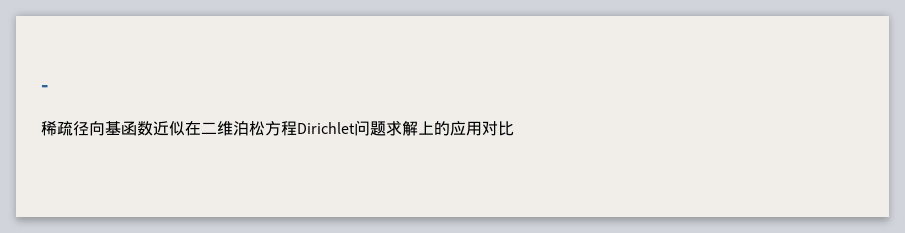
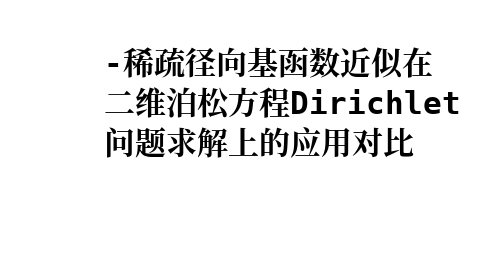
(48, 88) // -> (123, 68) none

